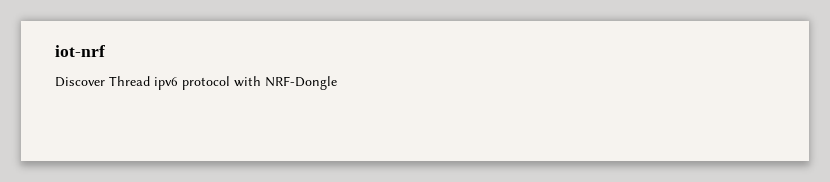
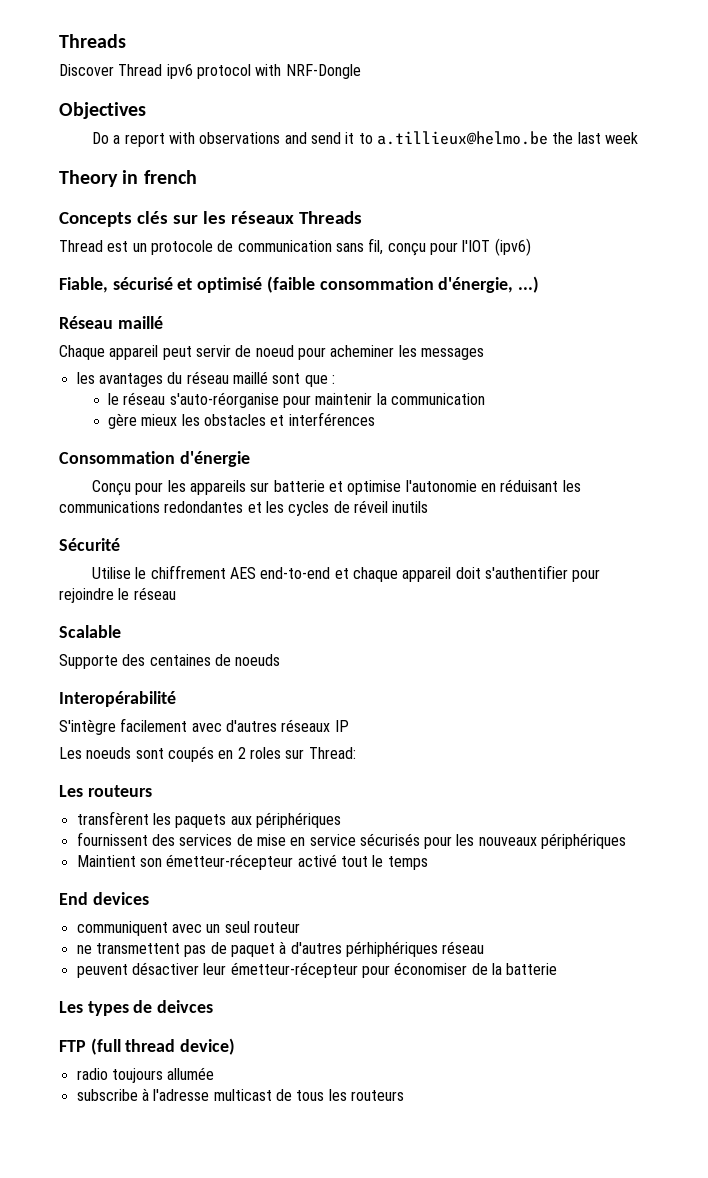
[55,45,105,57] iot-nrf -> [59,34,126,48] Threads
(337, 83) none -> [59,102,146,119] [91,131,638,147] [59,170,197,187] [59,211,362,227] [59,238,531,256] [59,276,540,293] [59,316,163,329] [59,345,484,360] [76,371,335,387] [107,392,485,408] [107,412,375,429] [59,451,250,467] [91,479,581,496] [59,500,429,516] [59,538,120,551] [91,565,601,582] [59,587,176,603] [59,625,121,638] [59,654,281,669] [59,691,176,707] [59,718,349,735] [59,746,356,762] [59,785,152,797] [76,811,341,828] [76,832,627,849] [76,854,428,870] [59,892,149,905] [76,921,300,936] [76,941,485,957] [76,962,558,978] [59,1000,214,1016] [59,1038,236,1055] [76,1067,215,1083] [76,1088,404,1101] // Objectives // Do a report with observations and send it to a.tillieux@helmo.be the last week // Theory in french // Concepts clés sur les réseaux Threads // Thread est un protocole de communication sans fil, conçu pour l'IOT (ipv6) // Fiable, sécurisé et optimisé (faible consommation d'énergie, ...) // Réseau maillé // Chaque appareil peut servir de noeud pour acheminer les messages // les avantages du réseau maillé sont que : // le réseau s'auto-réorganise pour maintenir la communication // gère mieux les obstacles et interférences // Consommation d'énergie // Conçu pour les appareils sur batterie et optimise l'autonomie en réduisant les communications redondantes et les cycles de réveil inutils // Sécurité // Utilise le chiffrement AES end-to-end et chaque appareil doit s'authentifier pour rejoindre le réseau // Scalable // Supporte des centaines de noeuds // Interopérabilité // S'intègre facilement avec d'autres réseaux IP // Les noeuds sont coupés en 2 roles sur Thread: // Les routeurs // transfèrent les paquets aux périphériques // fournissent des services de mise en service sécurisés pour les nouveaux périphériques // Maintient son émetteur-récepteur activé tout le temps // End devices // communiquent avec un seul routeur // ne transmettent pas de paquet à d'autres pérhiphériques réseau // peuvent désactiver leur émetteur-récepteur pour économiser de la batterie // Les types de deivces // FTP (full thread device) // radio toujours allumée // subscribe à l'adresse multicast de tous les routeurs

